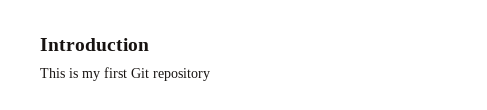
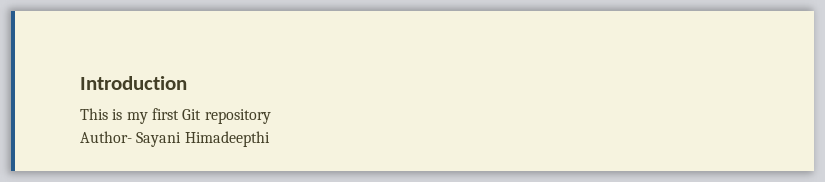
(210, 74) none -> [80,131,270,147] // Author- Sayani Himadeepthi

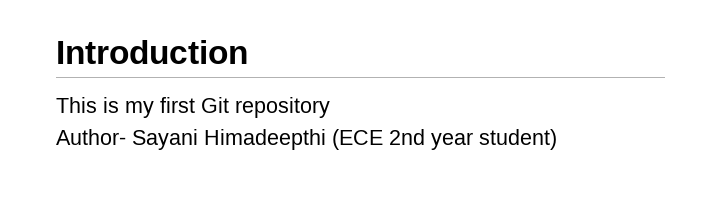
(270, 139) none -> [332,129,557,150] (ECE 2nd year student)

